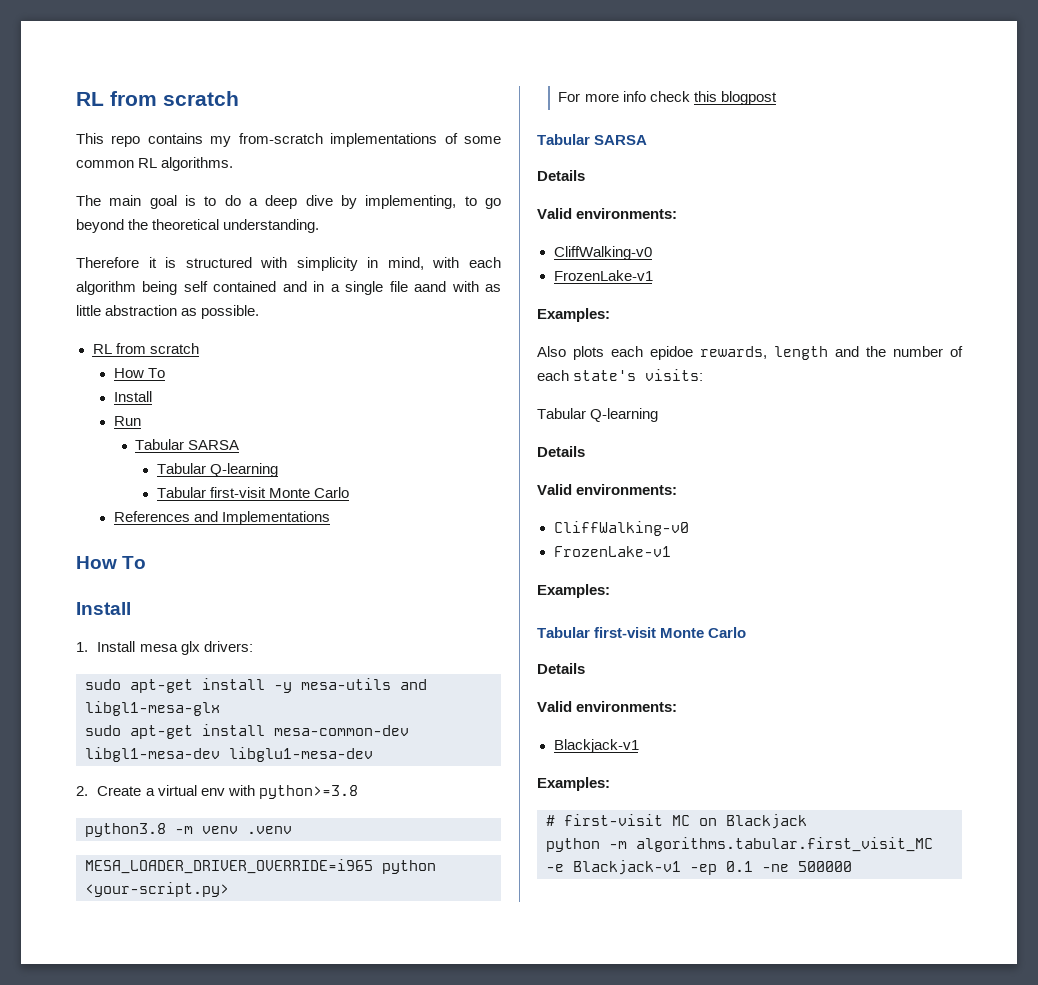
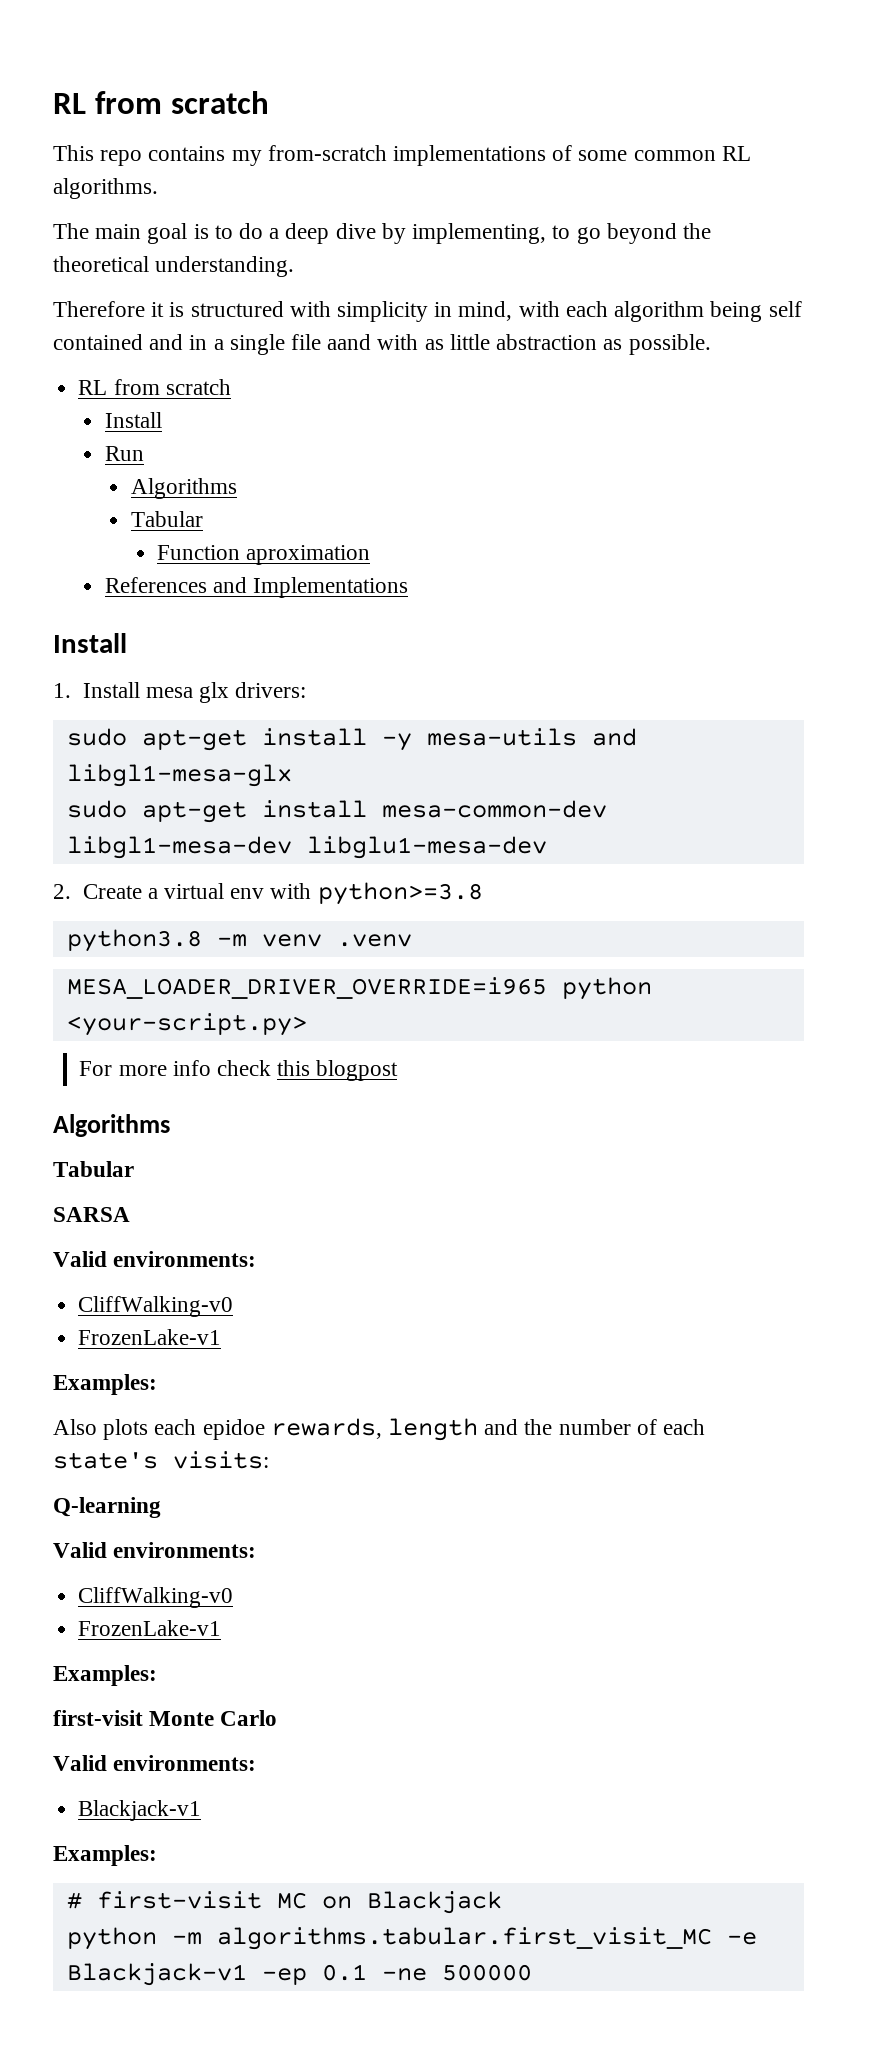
[113,368,166,378] // How To -> (231, 387) none
[135,439,240,450] [156,463,278,477] [156,487,350,498] Tabular SARSA // Tabular Q-learning // Tabular first-visit Monte Carlo -> [130,478,237,499] [130,511,203,527] [157,545,371,565] Algorithms // Tabular // Function aproximation
[76,556,147,569] // How To -> (409, 587) none
[537,134,648,145] [537,170,585,181] // Tabular SARSA // Details -> [53,1114,170,1137] [53,1161,134,1177] [53,1207,130,1222] // Algorithms // Tabular // SARSA
[537,408,659,422] [537,446,585,457] [537,484,678,495] [553,521,689,536] [553,546,671,557] [537,584,610,598] [537,627,747,638] [537,663,585,674] Tabular Q-learning // Details // Valid environments: // CliffWalking-v0 // FrozenLake-v1 // Examples: // Tabular first-visit Monte Carlo // Details -> [53,1497,161,1518] [53,1542,257,1558] [78,1587,234,1608] [78,1620,222,1636] [53,1665,157,1686] [53,1710,278,1726] Q-learning // Valid environments: // CliffWalking-v0 // FrozenLake-v1 // Examples: // first-visit Monte Carlo

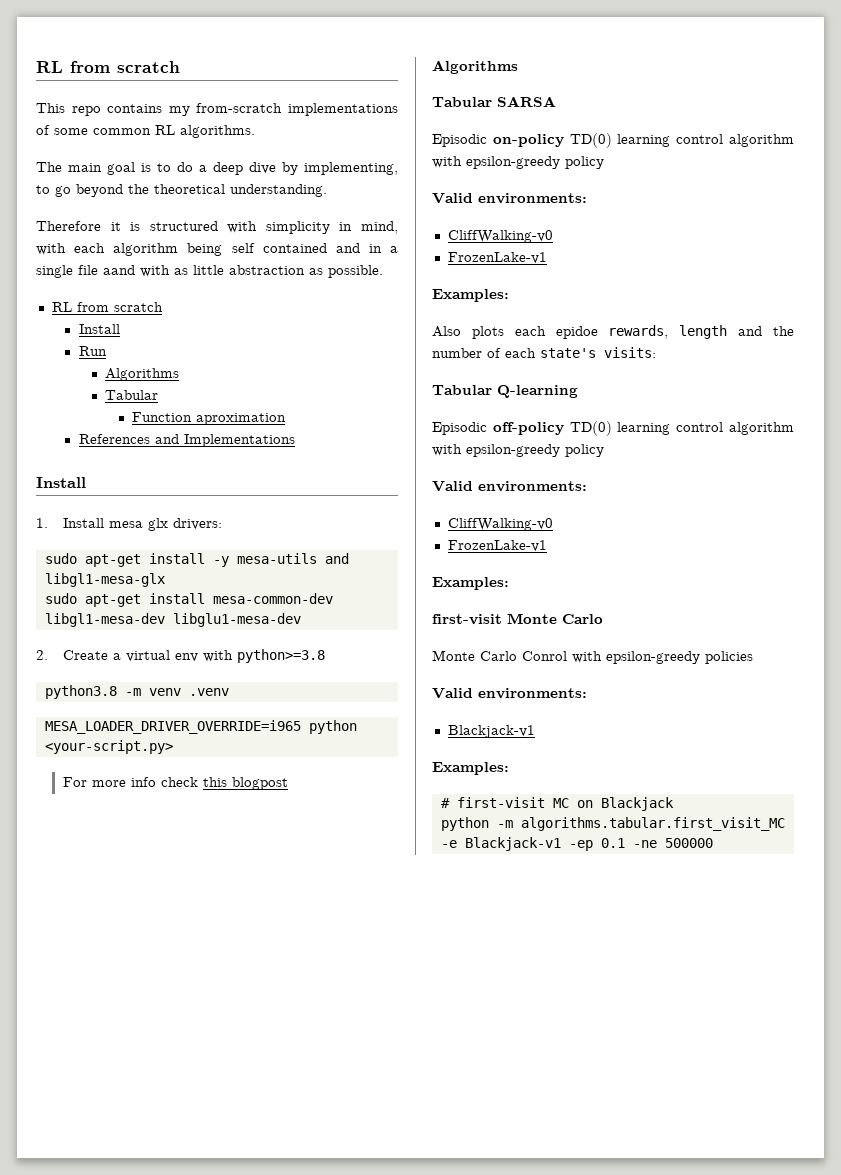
[53,1207,130,1222] // SARSA -> [497,96,556,107] [432,133,794,148] [432,156,604,169] SARSA // Episodic on-policy TD(0) learning control algorithm with epsilon-greedy policy
(269, 1460) none -> [432,385,492,395] Tabular
(161, 1507) none -> [432,421,794,436] [432,444,604,457] // Episodic off-policy TD(0) learning control algorithm with epsilon-greedy policy
(278, 1718) none -> [432,650,753,664] // Monte Carlo Conrol with epsilon-greedy policies

